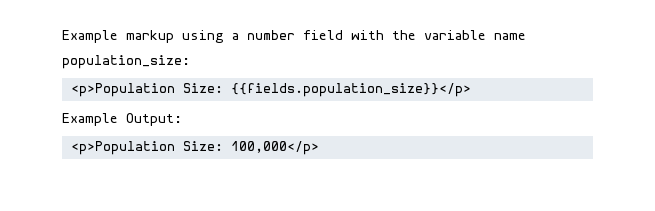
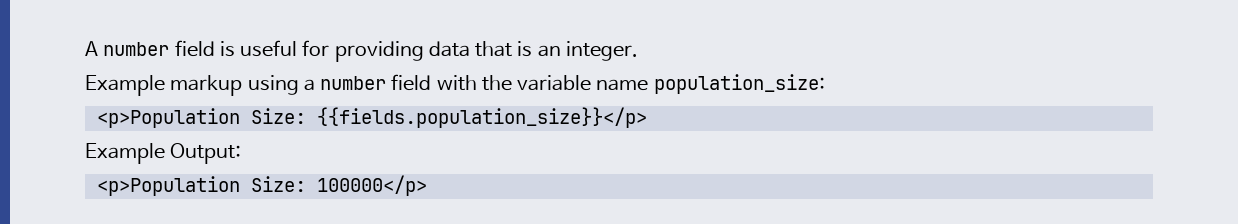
(62, 36) none -> [85,40,638,62] A number field is useful for providing data that is an integer. //
[230,141,319,155] 100,000</p> -> [316,175,427,196] 100000</p>

